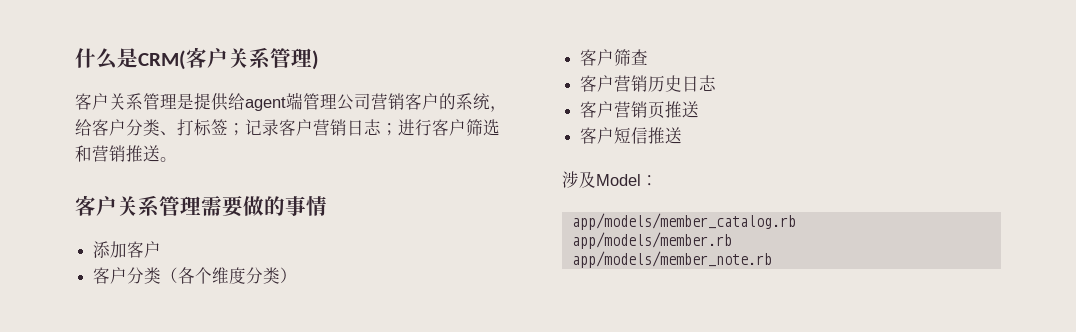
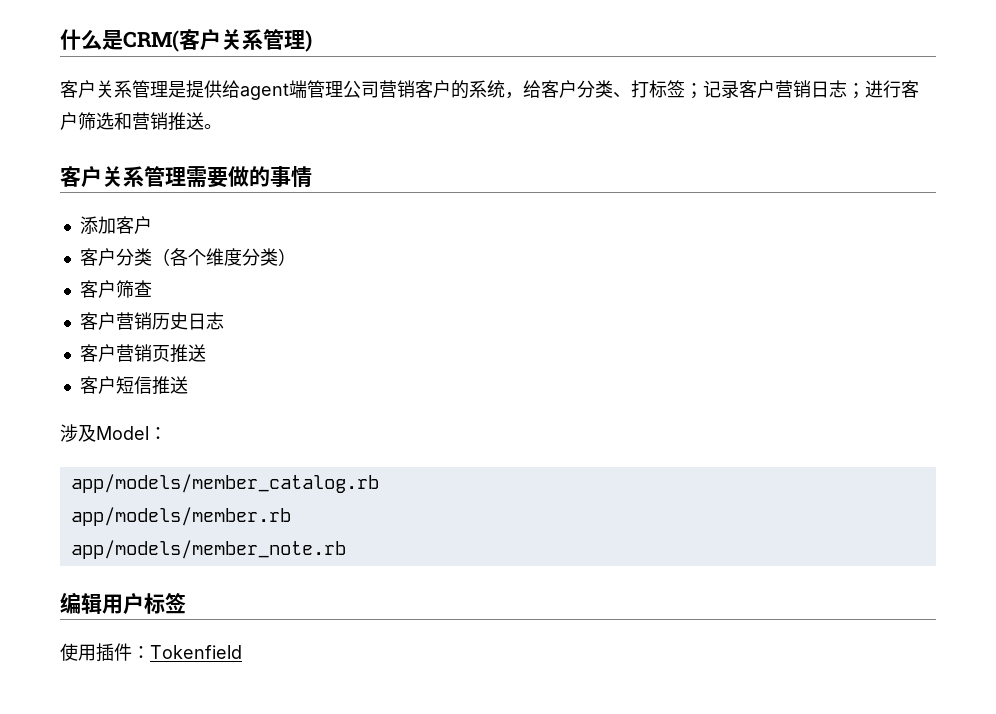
(772, 259) none -> [60,592,186,615] [60,643,242,662] // 编辑用户标签 // 使用插件：Tokenfield

